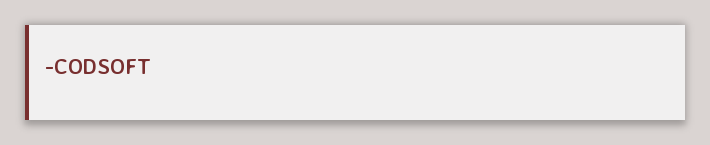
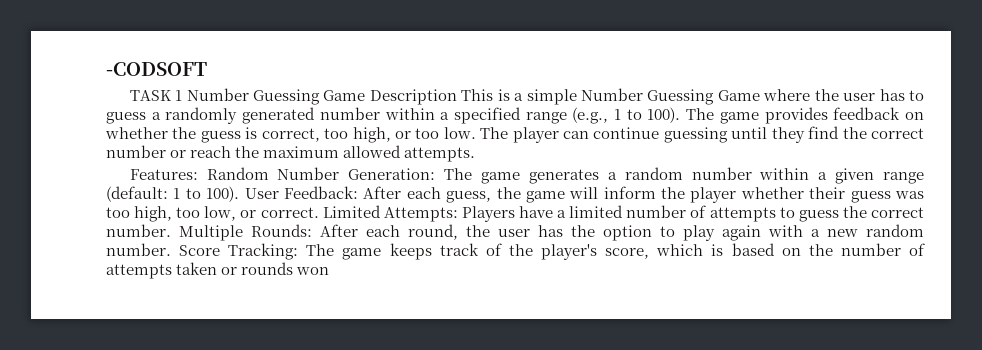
(151, 66) none -> [129,88,924,105] [106,107,925,124] [105,126,925,143] [106,145,476,162] [129,167,925,184] [106,186,925,203] [106,205,924,222] [106,224,924,241] [106,243,926,260] [106,262,330,279] // TASK 1 Number Guessing Game Description This is a simple Number Guessing Game where the user has to guess a randomly generated number within a specified range (e.g., 1 to 100). The game provides feedback on whether the guess is correct, too high, or too low. The player can continue guessing until they find the correct number or reach the maximum allowed attempts. // Features: Random Number Generation: The game generates a random number within a given range (default: 1 to 100). User Feedback: After each guess, the game will inform the player whether their guess was too high, too low, or correct. Limited Attempts: Players have a limited number of attempts to guess the correct number. Multiple Rounds: After each round, the user has the option to play again with a new random number. Score Tracking: The game keeps track of the player's score, which is based on the number of attempts taken or rounds won

